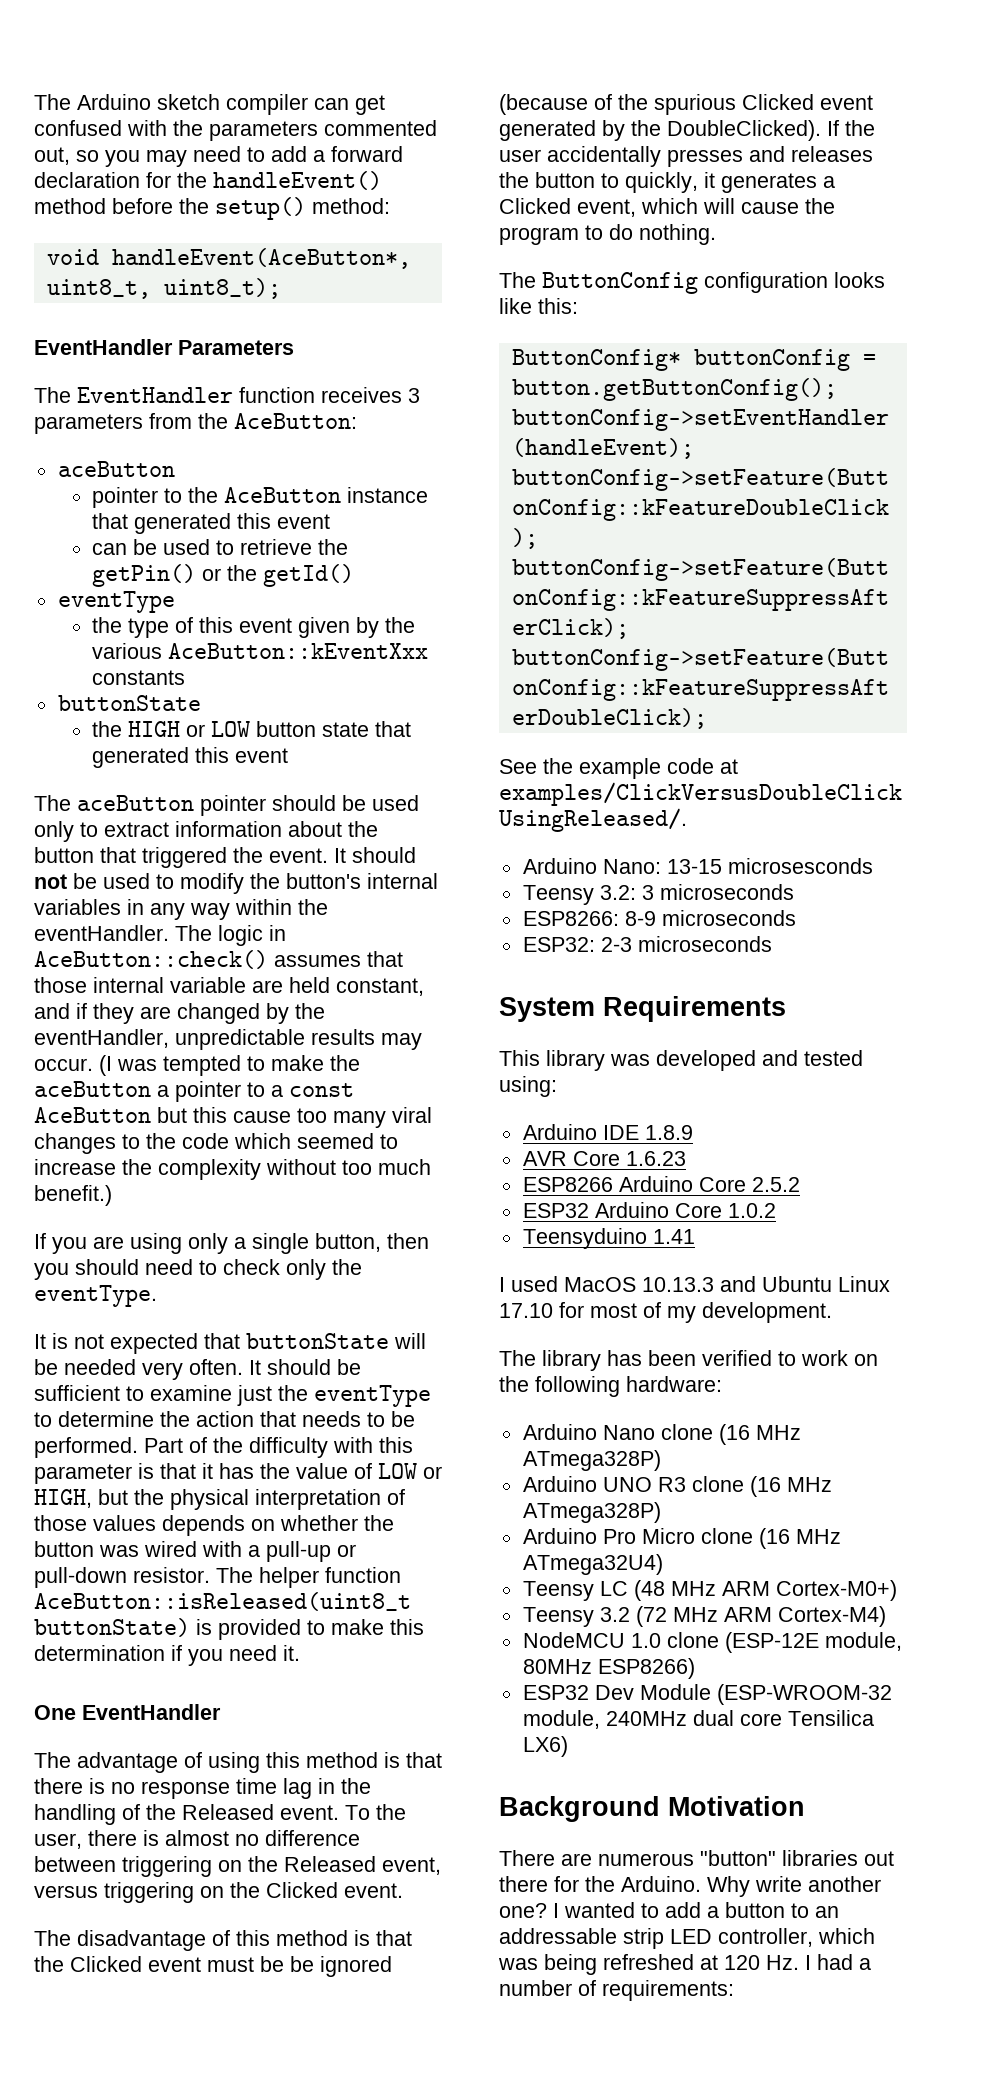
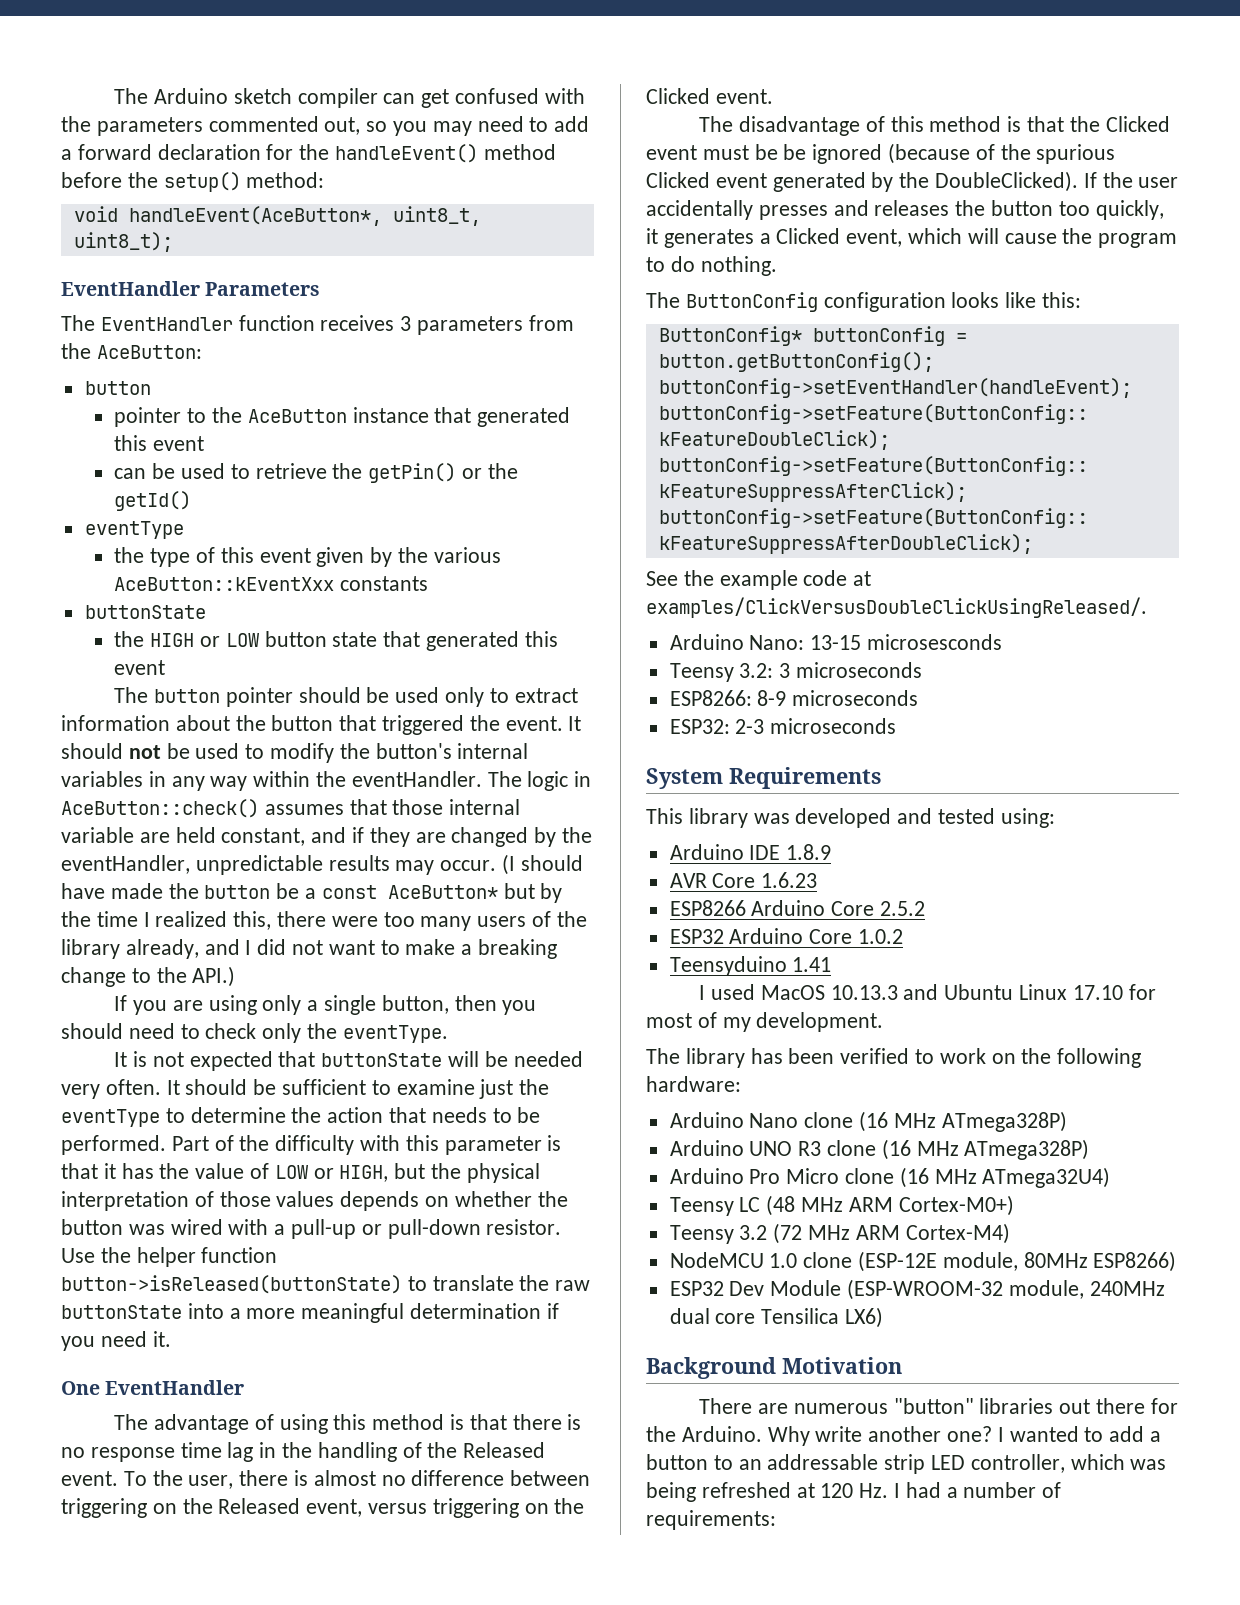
[57,461,175,477] aceButton -> [84,381,151,395] button
[77,795,194,811] aceButton -> [153,689,220,703] button
[117,1055,360,1076] [34,1081,354,1102] [34,1107,432,1128] [34,1133,398,1154] [34,1159,431,1180] [34,1185,112,1206] was tempted to make the aceButton a pointer to a const AceButton but this cause too many viral changes to the code which seemed to increase the complexity without too much benefit.) -> [520,855,583,871] [61,883,563,903] [61,911,587,931] [61,939,558,959] [61,966,236,987] should have made the button be a const AceButton* but by the time I realized this, there were too many users of the library already, and I did not want to make a breaking change to the API.)
[216,1567,401,1588] [34,1592,411,1611] [34,1618,424,1640] The helper function AceButton::isReleased(uint8_t buttonState) is provided to make this -> [61,1247,278,1267] [61,1275,591,1294] [61,1303,405,1323] Use the helper function button->isReleased(buttonState) to translate the raw buttonState into a more meaningful
[601,173,619,188] to -> [1058,201,1090,216] too

